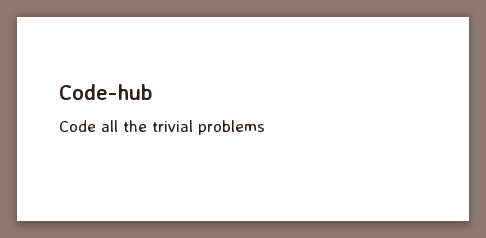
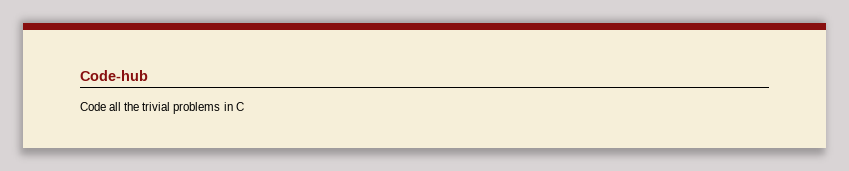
(265, 127) none -> [223,102,244,111] in C

